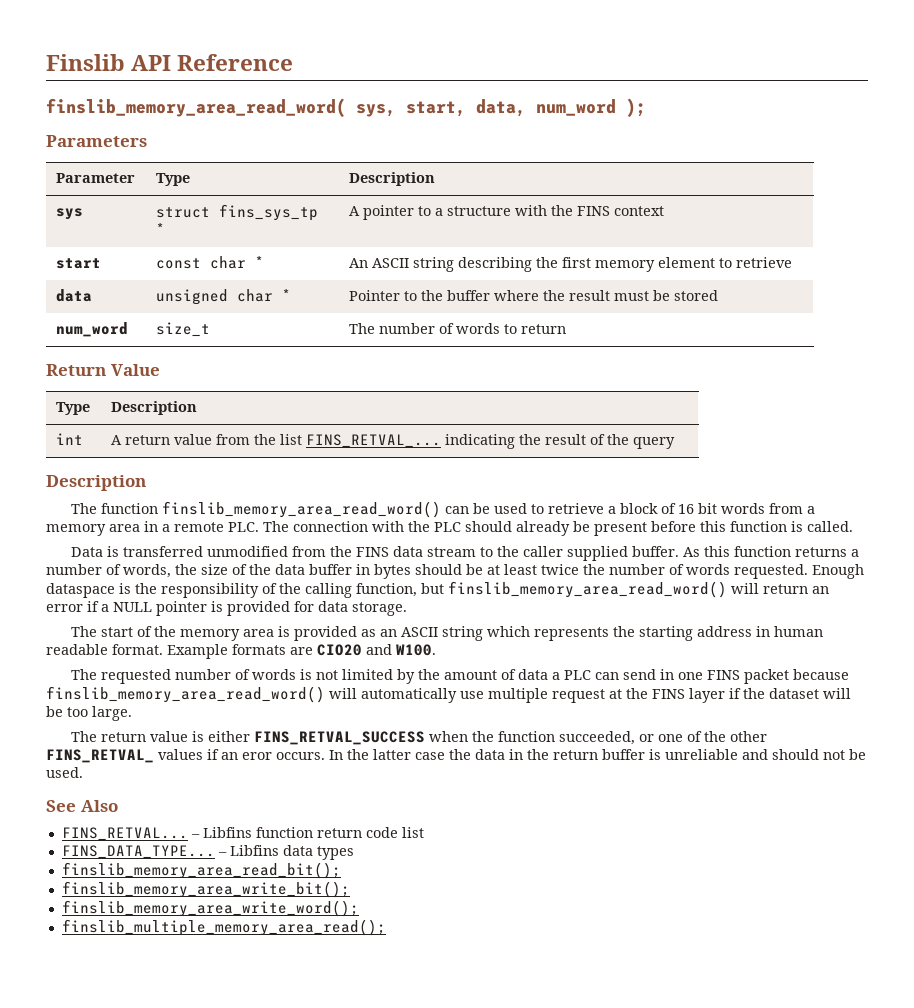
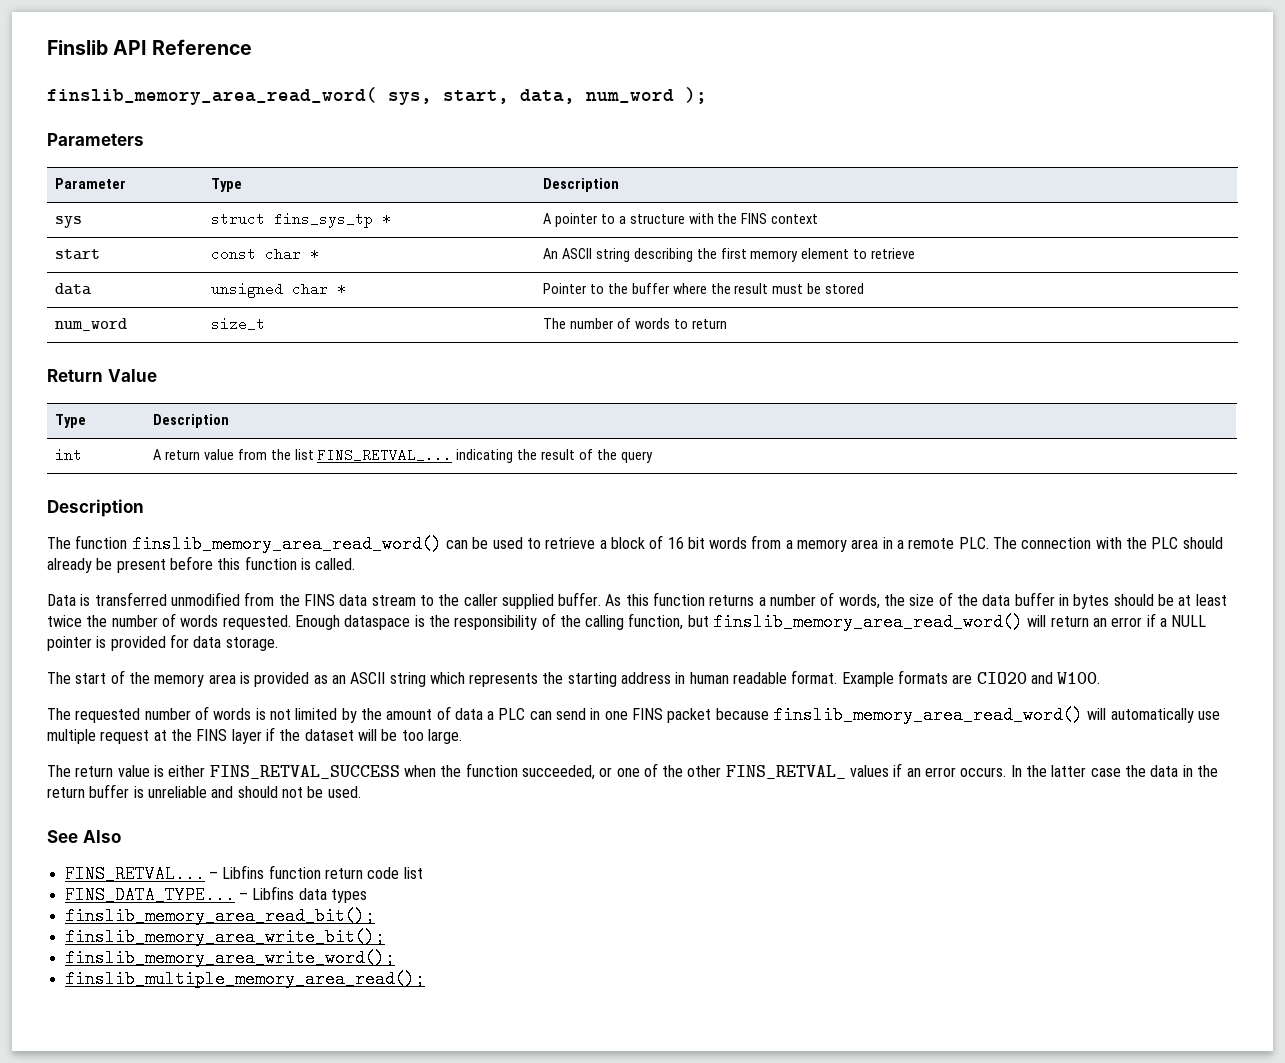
[242,752,272,760] eror -> [925,767,957,777] error

